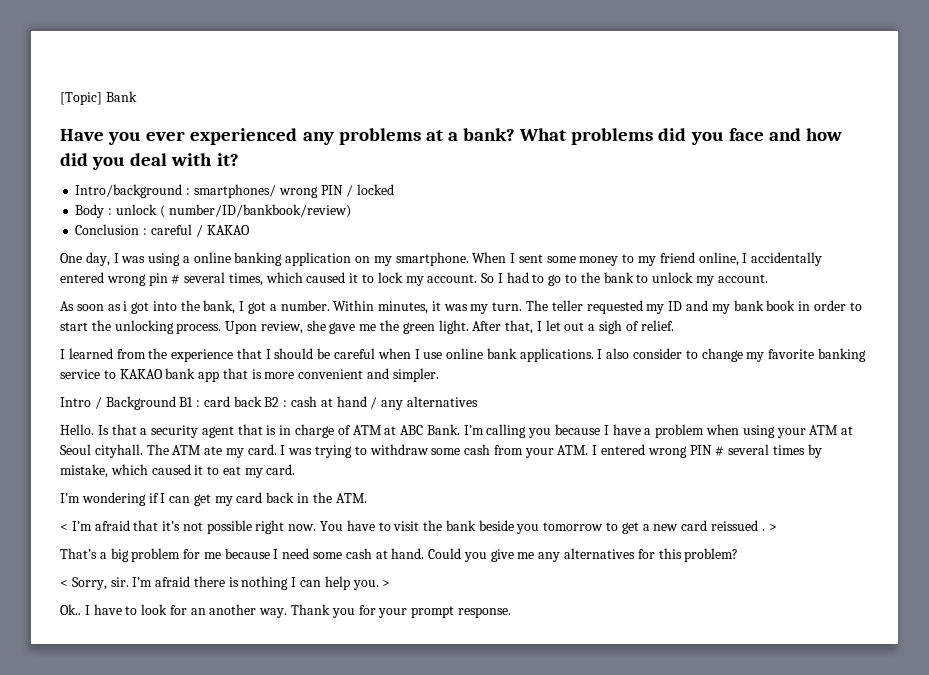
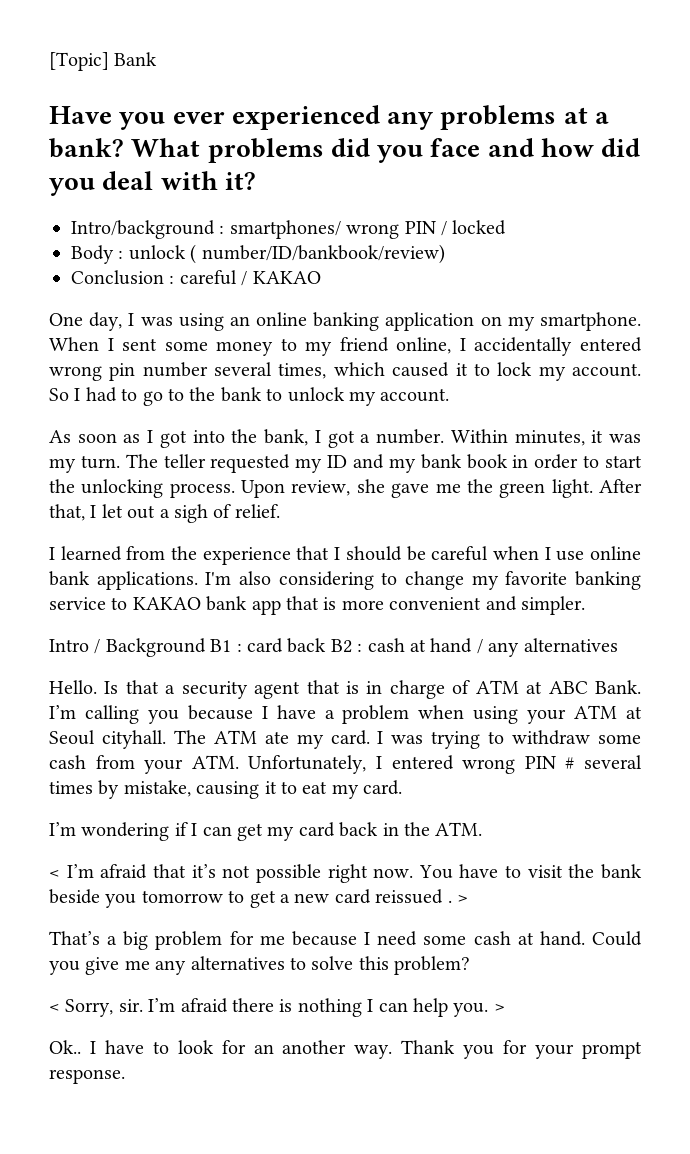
[182,256,190,263] a -> [229,316,250,326] an
[171,274,181,284] # -> [142,362,208,377] number
[123,301,128,311] i -> [147,430,154,443] I
[597,348,683,359] I also consider -> [205,571,374,590] I'm also considering
(589, 450) none -> [248,755,367,774] Unfortunately,
[110,464,191,475] which caused -> [196,781,260,799] causing
[637,549,655,559] for -> [290,956,354,970] to solve

